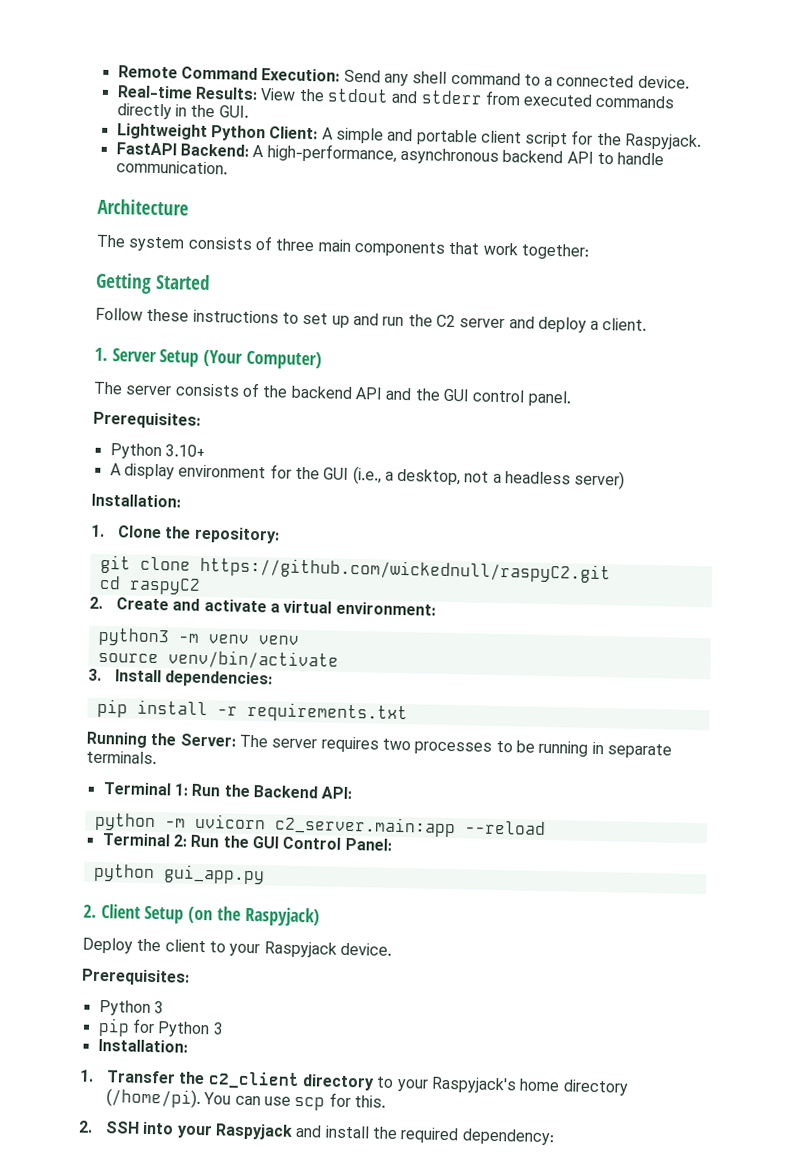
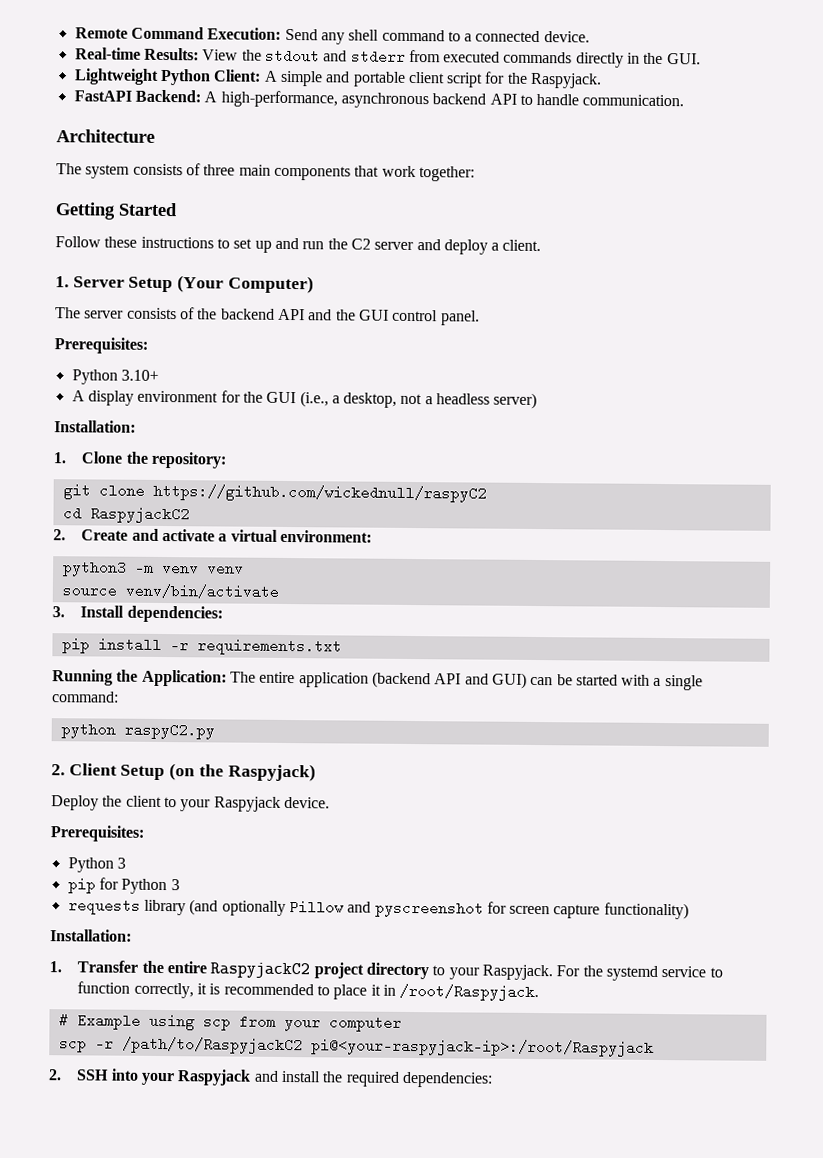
[199,556,611,584] https://github.com/wickednull/raspyC2.git -> [152,483,487,503] https://github.com/wickednull/raspyC2
[128,577,201,595] raspyC2 -> [89,506,190,524] RaspyjackC2
[179,733,672,759] [86,750,157,765] [102,782,353,800] [94,812,546,838] [101,832,392,851] [92,863,265,885] Server: The server requires two processes to be running in separate terminals. // Terminal 1: Run the Backend API: // python -m uvicorn c2_server.main:app --reload // Terminal 2: Run the GUI Control Panel: // python gui_app.py -> [141,669,703,691] [51,691,119,703] [60,722,215,740] Application: The entire application (backend API and GUI) can be started with a single command: // python raspyC2.py
[97,1038,188,1053] [79,1069,629,1096] [106,1088,387,1111] Installation: // 1. Transfer the c2_client directory to your Raspyjack's home directory (/home/pi). You can use scp for this. -> [67,898,689,920] [50,929,132,942] [49,960,723,981] [77,981,540,1002] [58,1013,402,1032] [58,1036,654,1057] requests library (and optionally Pillow and pyscreenshot for screen capture functionality) // Installation: // 1. Transfer the entire RaspyjackC2 project directory to your Raspyjack. For the systemd service to function correctly, it is recommended to place it in /root/Raspyjack. // # Example using scp from your computer // scp -r /path/to/RaspyjackC2 pi@<your-raspyjack-ip>:/root/Raspyjack
[461,1128,555,1146] dependency: -> [401,1071,493,1088] dependencies:

